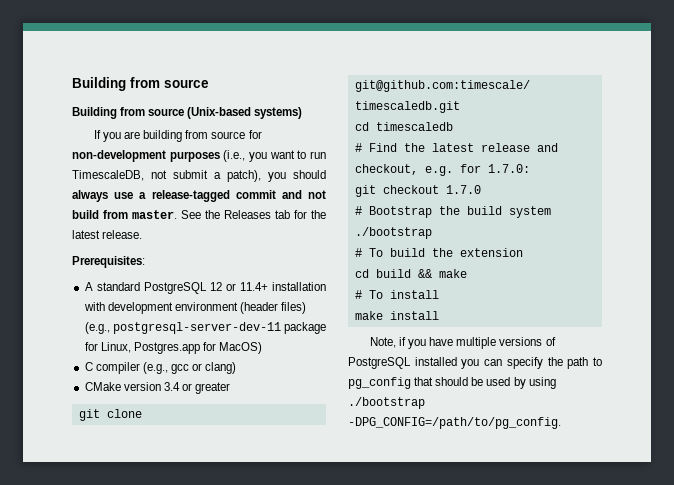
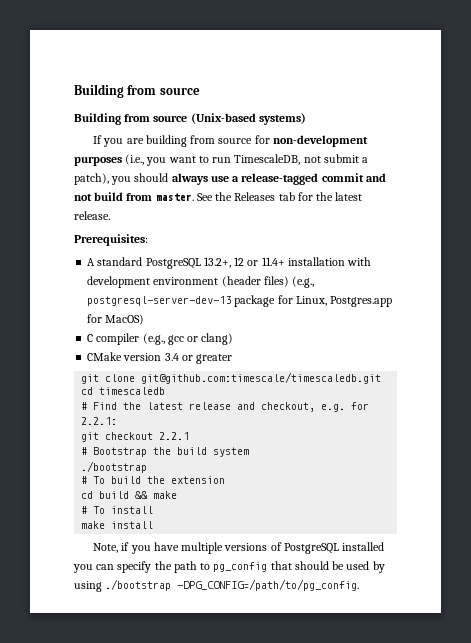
(207, 288) none -> [203,257,231,268] 13.2+,
[112,322,281,334] postgresql-server-dev-11 -> [87,296,232,306] postgresql-server-dev-13
[487,164,530,173] 1.7.0: -> [81,417,118,425] 2.2.1:
[445,185,481,194] 1.7.0 -> [159,432,190,440] 2.2.1

